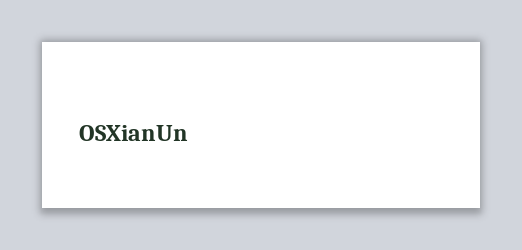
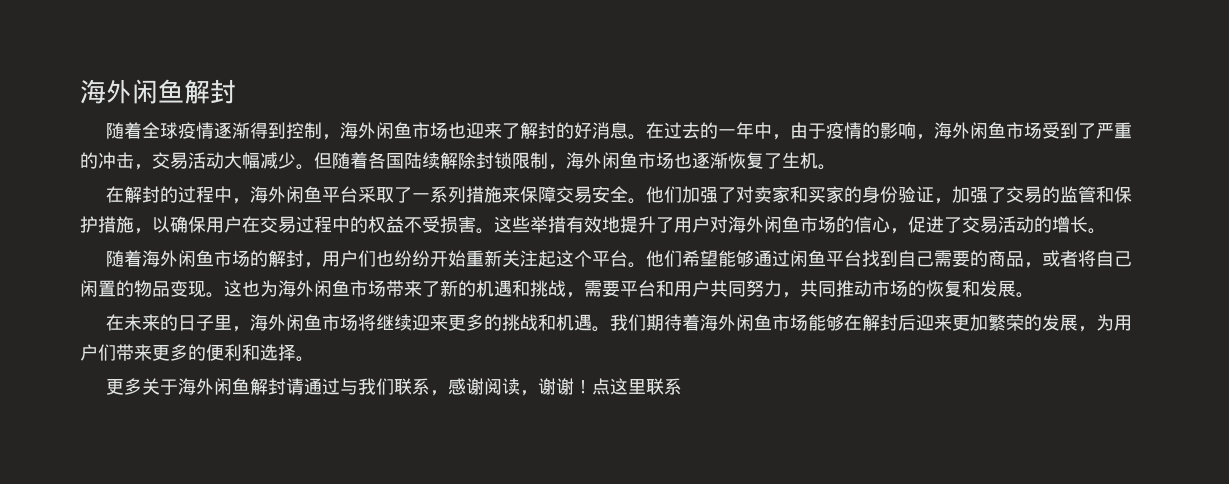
[79,125,188,141] OSXianUn -> [80,79,236,104] [105,122,1132,140] [80,152,836,170] [105,186,1132,204] [80,216,1106,234] [105,250,1132,268] [80,280,1034,298] [105,314,1132,332] [80,344,314,362] [105,378,682,396] 海外闲鱼解封 // 随着全球疫情逐渐得到控制，海外闲鱼市场也迎来了解封的好消息。在过去的一年中，由于疫情的影响，海外闲鱼市场受到了严重的冲击，交易活动大幅减少。但随着各国陆续解除封锁限制，海外闲鱼市场也逐渐恢复了生机。 // 在解封的过程中，海外闲鱼平台采取了一系列措施来保障交易安全。他们加强了对卖家和买家的身份验证，加强了交易的监管和保护措施，以确保用户在交易过程中的权益不受损害。这些举措有效地提升了用户对海外闲鱼市场的信心，促进了交易活动的增长。 // 随着海外闲鱼市场的解封，用户们也纷纷开始重新关注起这个平台。他们希望能够通过闲鱼平台找到自己需要的商品，或者将自己闲置的物品变现。这也为海外闲鱼市场带来了新的机遇和挑战，需要平台和用户共同努力，共同推动市场的恢复和发展。 // 在未来的日子里，海外闲鱼市场将继续迎来更多的挑战和机遇。我们期待着海外闲鱼市场能够在解封后迎来更加繁荣的发展，为用户们带来更多的便利和选择。 // 更多关于海外闲鱼解封请通过与我们联系，感谢阅读，谢谢！点这里联系

